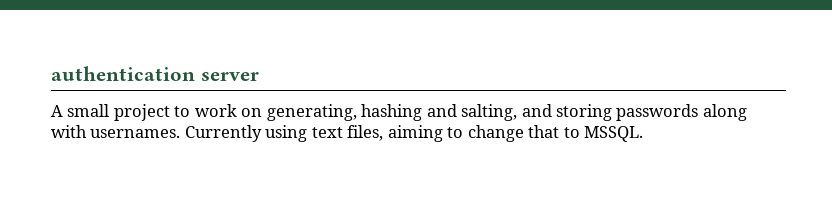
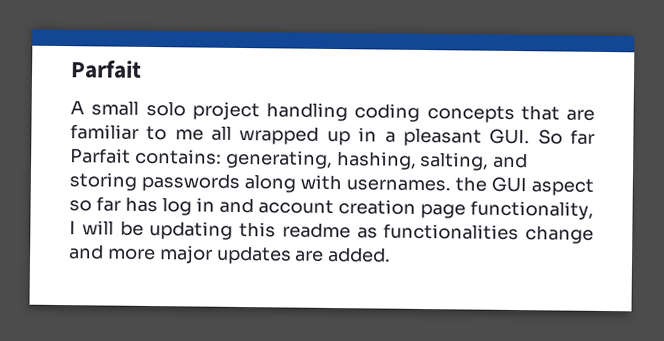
[51,66,259,81] authentication server -> [70,60,142,79] Parfait
[113,104,457,121] project to work on generating, hashing and -> [145,100,595,124] [70,124,596,147] [70,148,417,170] solo project handling coding concepts that are familiar to me all wrapped up in a pleasant GUI. So far Parfait contains: generating, hashing,
[184,125,644,142] Currently using text files, aiming to change that to MSSQL. -> [455,176,594,196] [69,196,594,220] [69,220,594,244] [69,244,392,265] the GUI aspect so far has log in and account creation page functionality, I will be updating this readme as functionalities change and more major updates are added.

